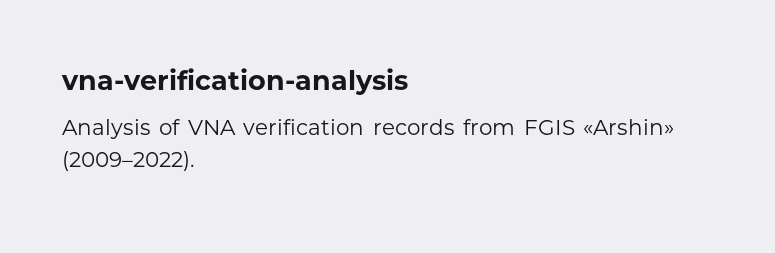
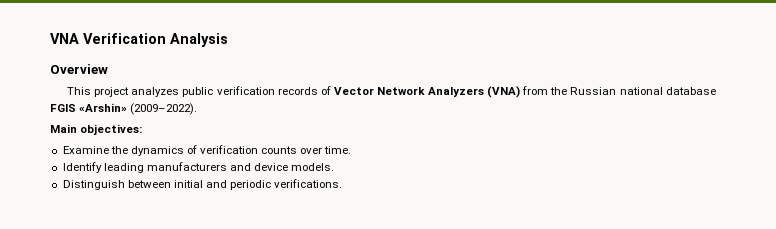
[61,68,408,95] [62,119,675,139] [62,151,195,171] vna-verification-analysis // Analysis of VNA verification records from FGIS «Arshin» (2009–2022). -> [50,33,228,47] [50,64,108,74] [67,86,716,98] [50,103,198,115] [50,124,143,135] [62,145,352,156] [62,162,335,173] [62,179,343,190] VNA Verification Analysis // Overview // This project analyzes public verification records of Vector Network Analyzers (VNA) from the Russian national database FGIS «Arshin» (2009–2022). // Main objectives: // Examine the dynamics of verification counts over time. // Identify leading manufacturers and device models. // Distinguish between initial and periodic verifications.

